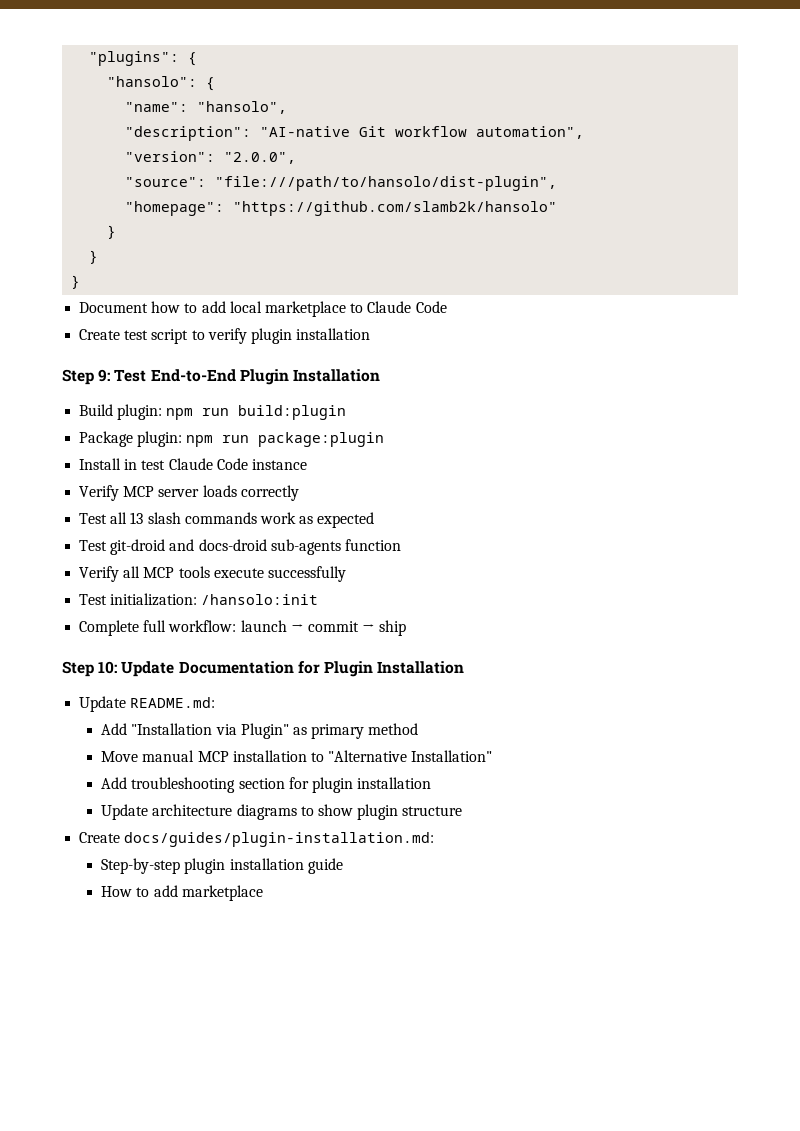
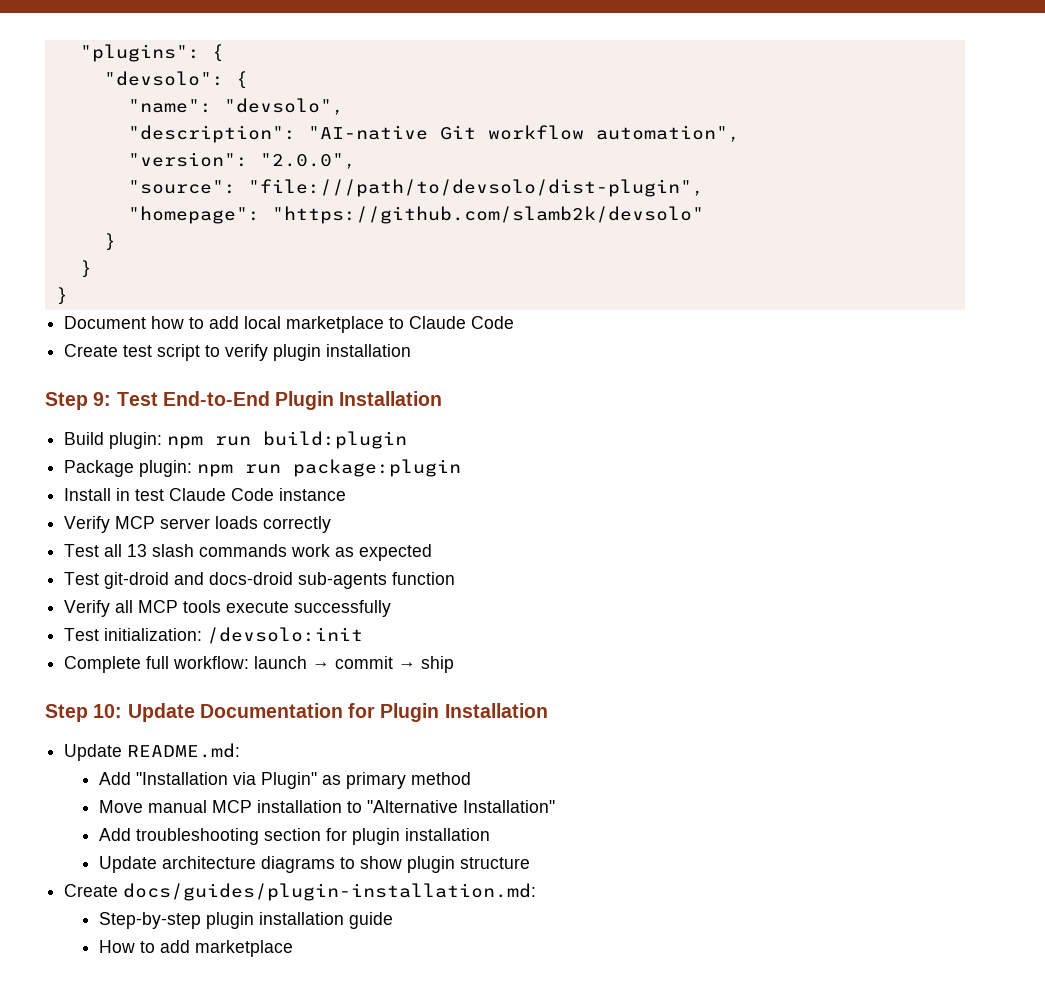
[107,76,198,87] "hansolo": -> [103,71,224,86] "devsolo":
[197,101,288,114] "hansolo", -> [223,98,344,115] "devsolo",
[215,176,558,191] "file:///path/to/hansolo/dist-plugin", -> [247,179,704,197] "file:///path/to/devsolo/dist-plugin",
[233,201,558,216] "https://github.com/slamb2k/hansolo" -> [271,206,704,224] "https://github.com/slamb2k/devsolo"
[201,594,319,605] /hansolo:init -> [207,627,364,644] /devsolo:init

